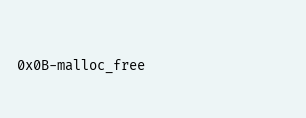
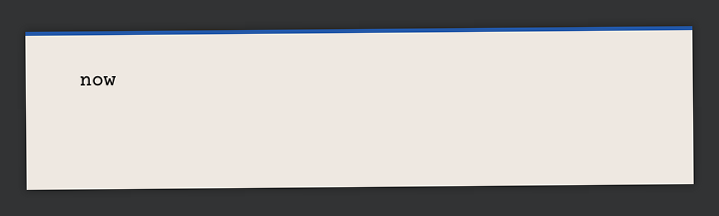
[17,59,145,74] 0x0B-malloc_free -> [79,75,117,87] now

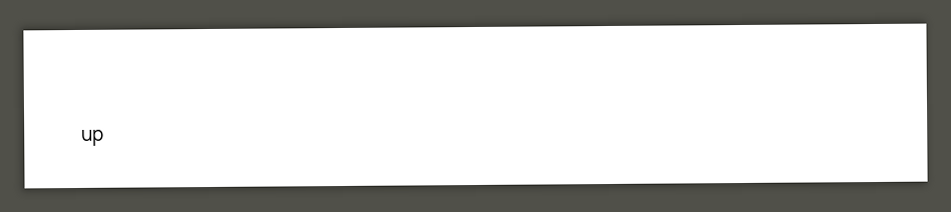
[79,75,117,87] now -> [81,129,104,146] up

